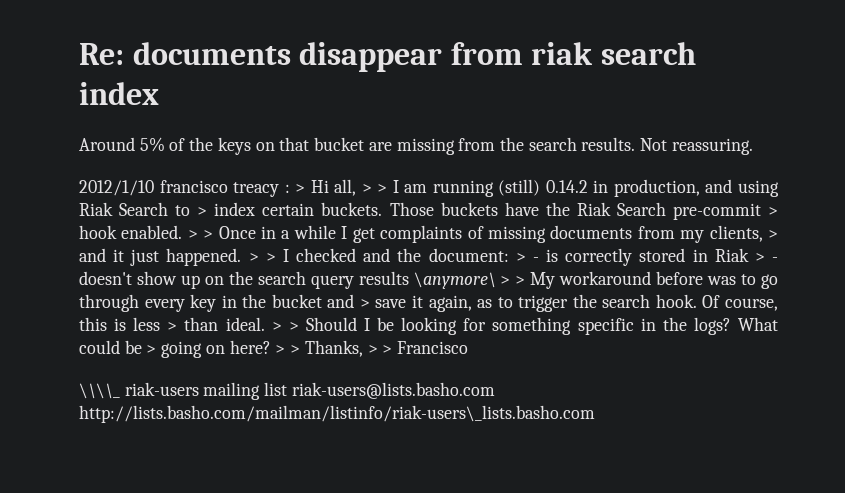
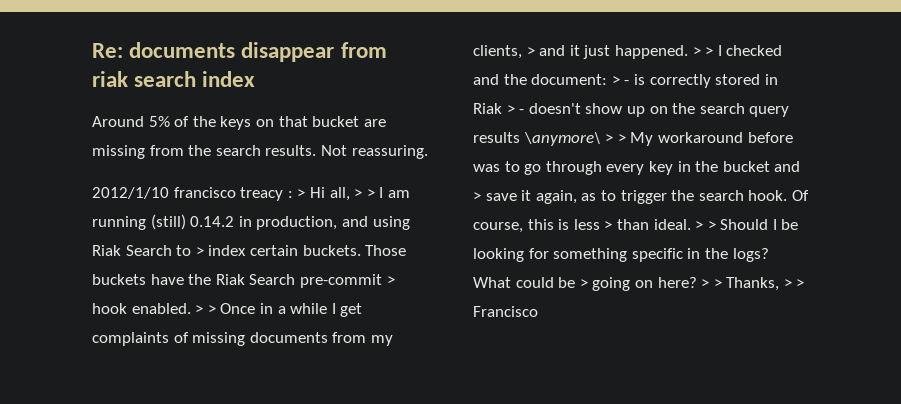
[79,382,495,400] [79,405,595,423] // \\\\_ riak-users mailing list riak-users@lists.basho.com http://lists.basho.com/mailman/listinfo/riak-users\_lists.basho.com -> (538, 311) none

